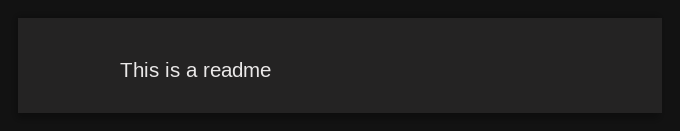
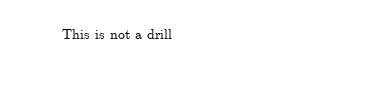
[186,62,271,77] a readme -> [110,29,172,39] not a drill

